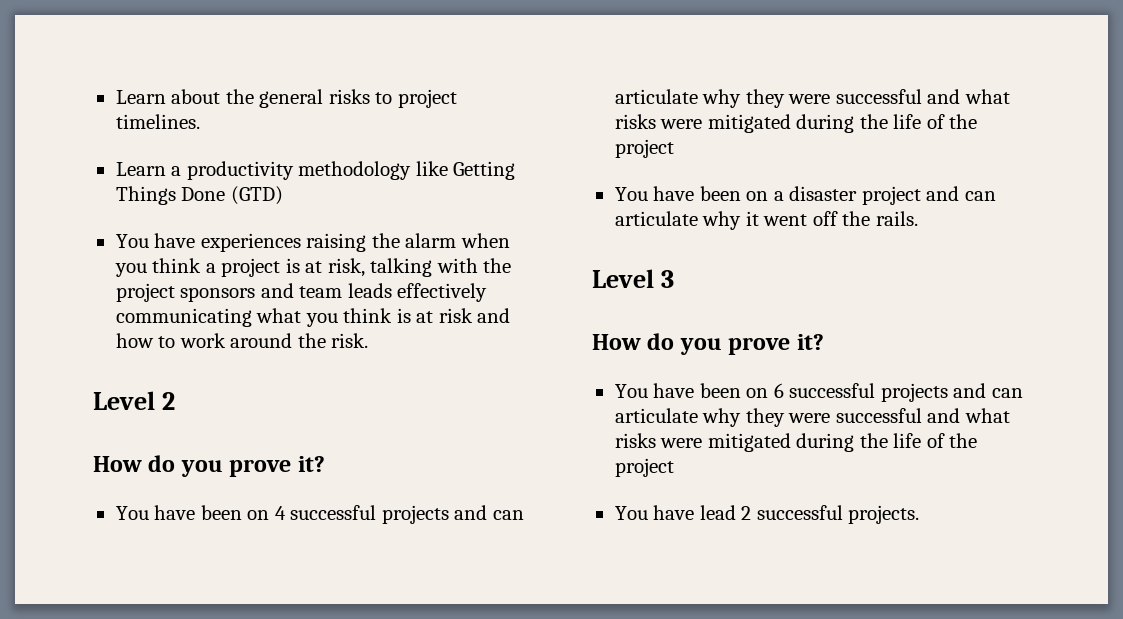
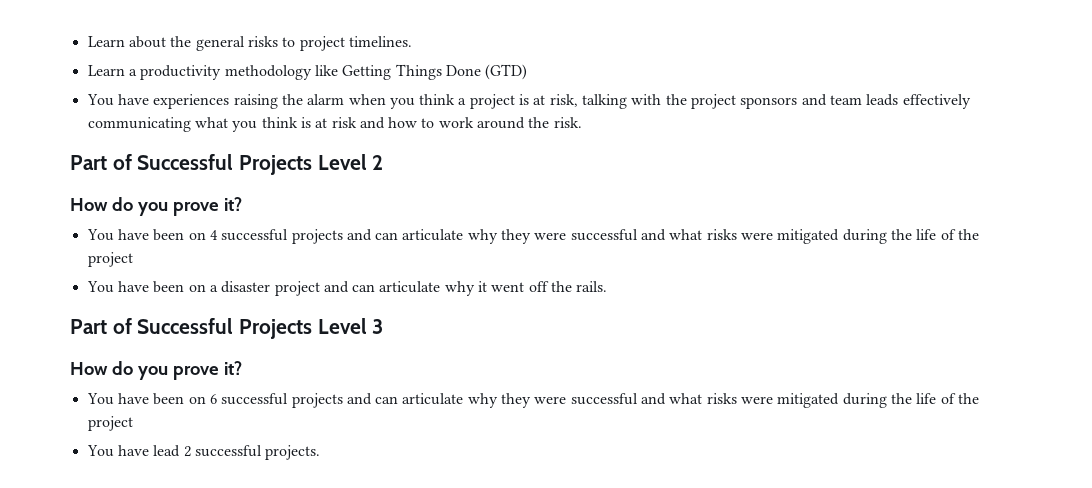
(369, 340) none -> [70,154,313,175] Part of Successful Projects
(918, 218) none -> [70,318,313,339] Part of Successful Projects

